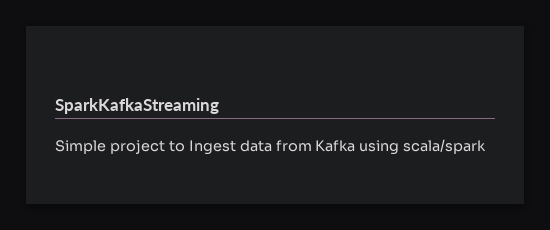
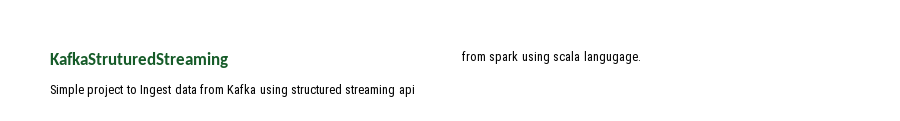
[55,98,219,114] SparkKafkaStreaming -> [50,52,228,68] KafkaStruturedStreaming
[403,139,487,154] scala/spark -> [291,84,415,97] [462,51,641,64] structured streaming api from spark using scala langugage.

